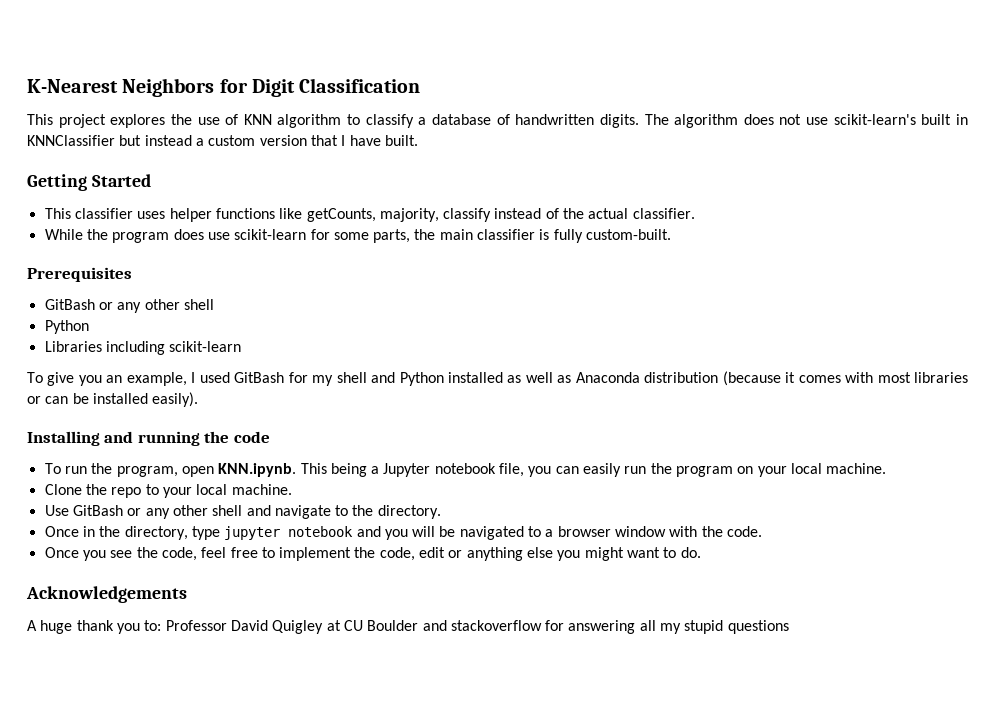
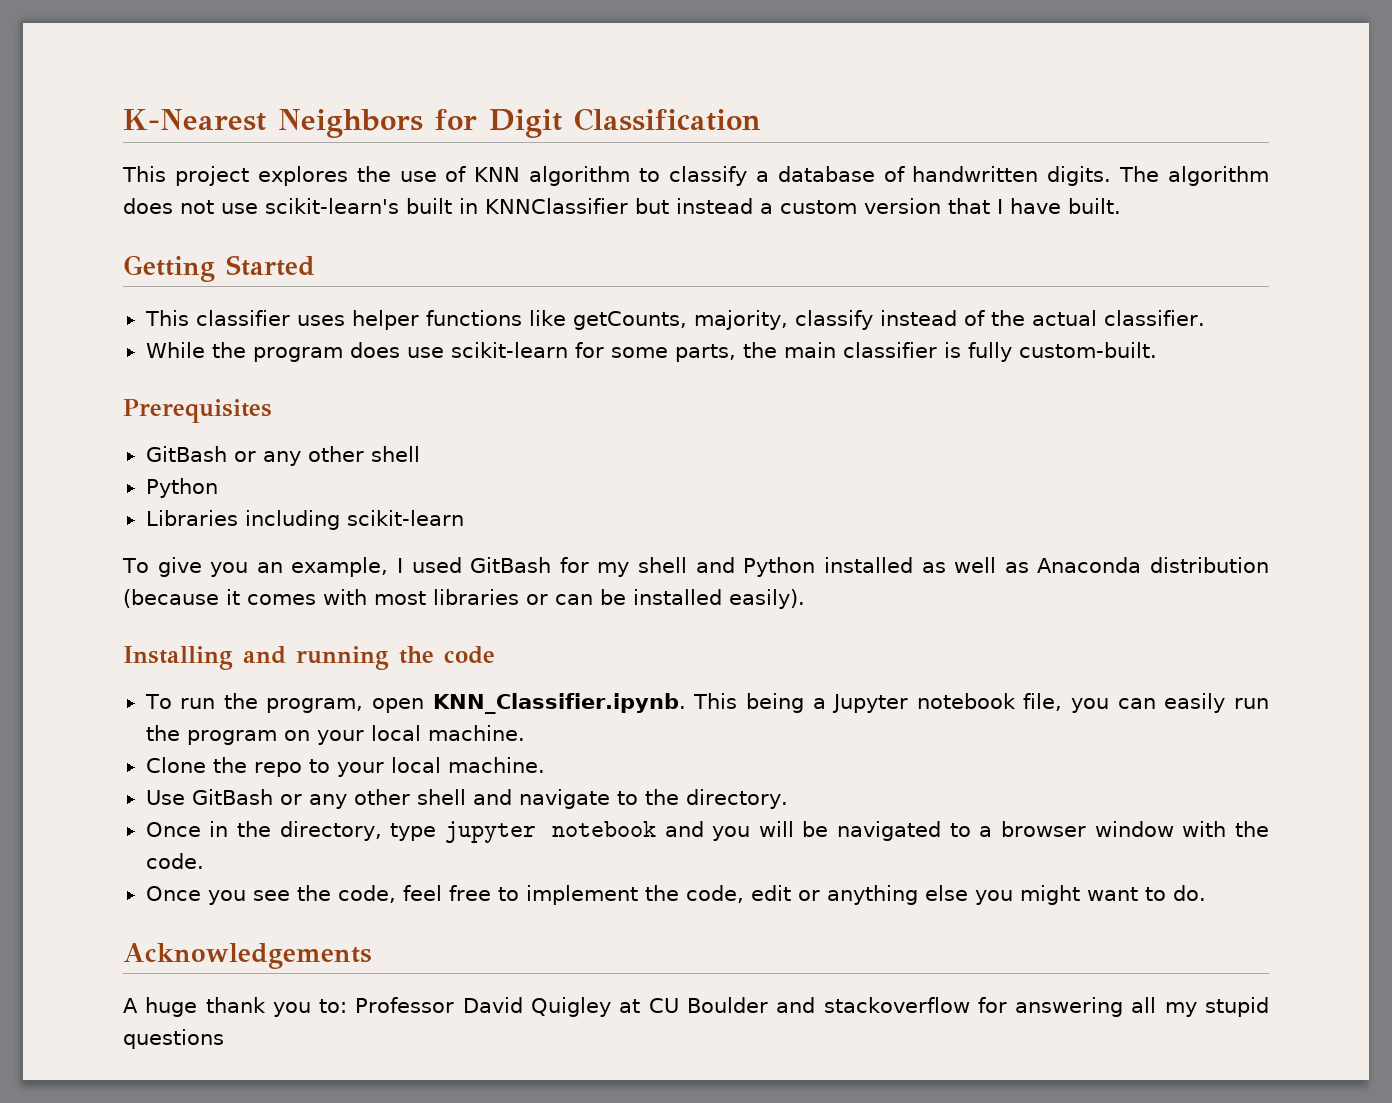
[218,463,297,477] KNN.ipynb. -> [432,693,686,714] KNN_Classifier.ipynb.

